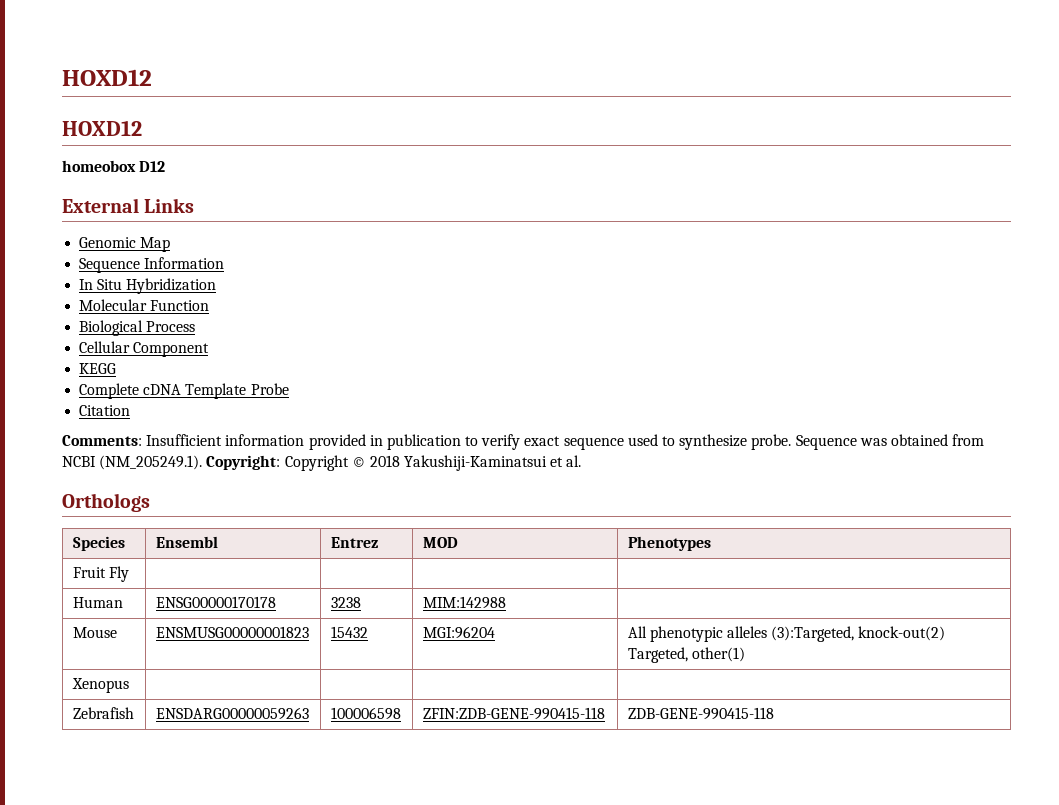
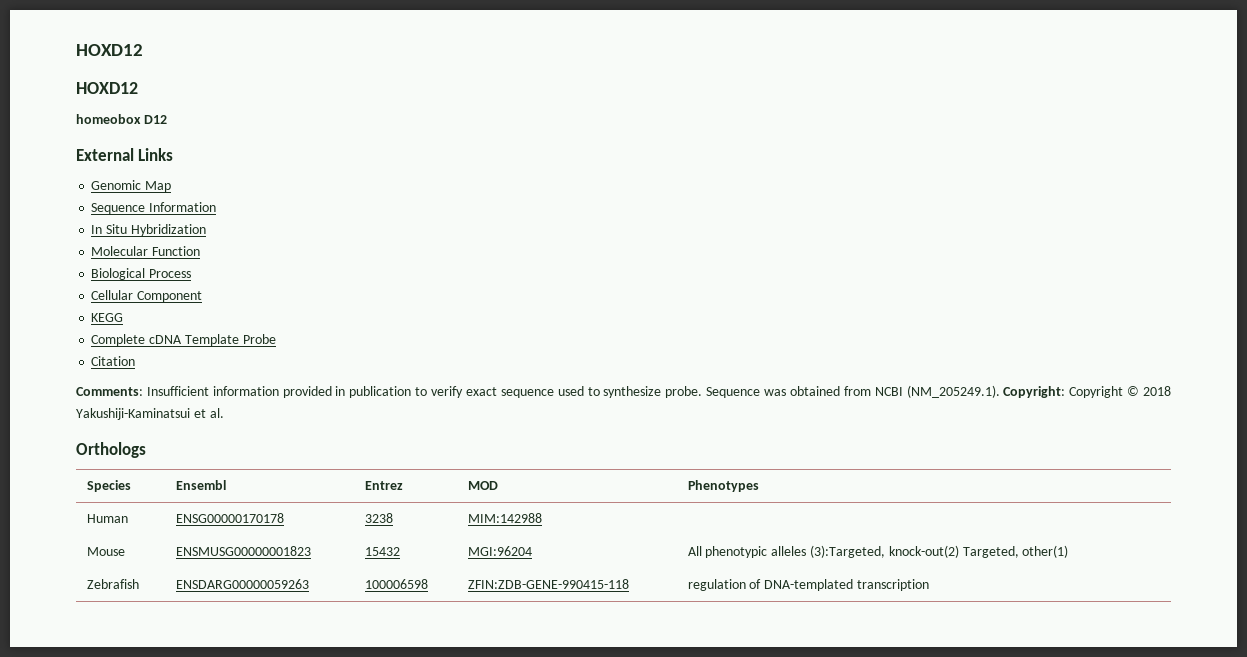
[72,566,129,582] // Fruit Fly | | | | -> (759, 486) none
[71,678,129,693] // Xenopus | | | | -> (1069, 551) none
[627,707,774,720] ZDB-GENE-990415-118 -> [687,579,929,591] regulation of DNA-templated transcription

